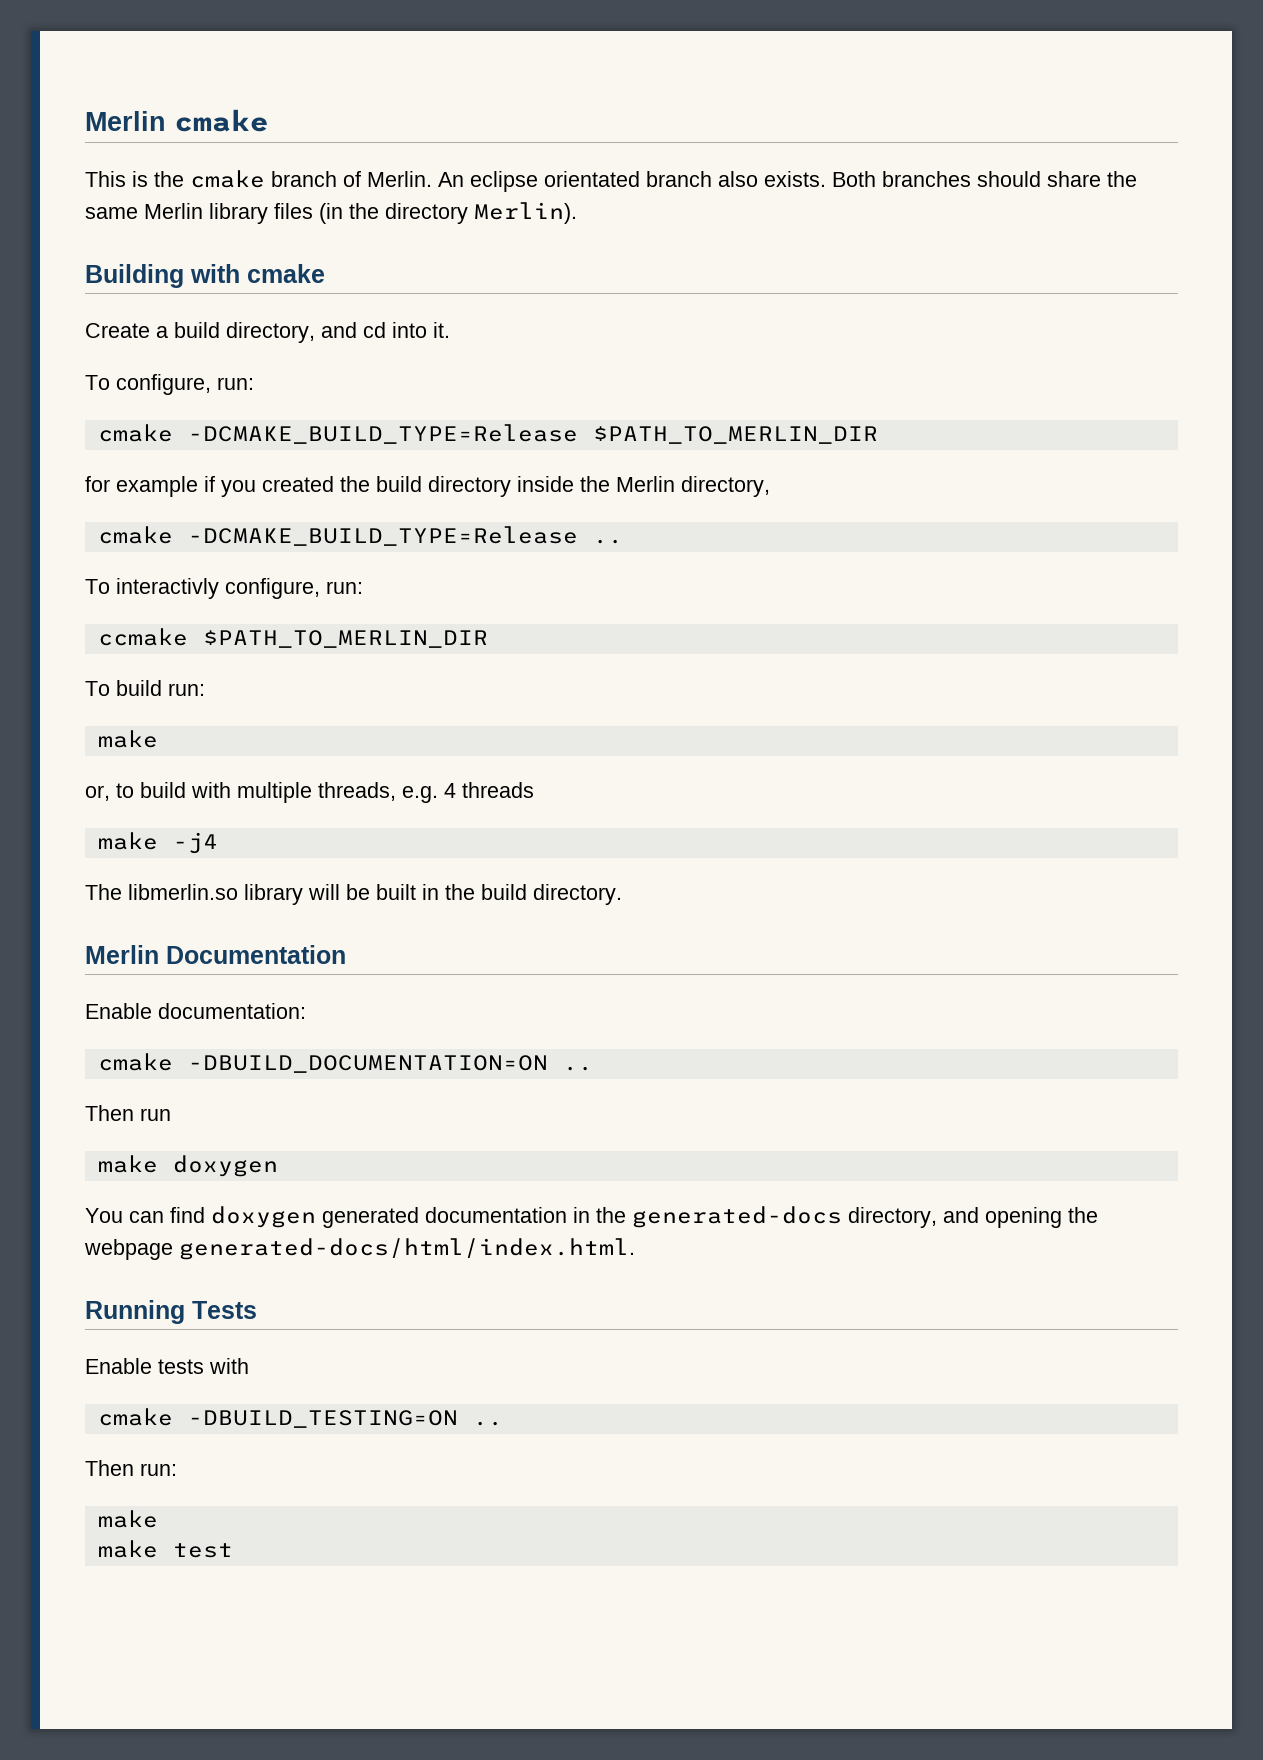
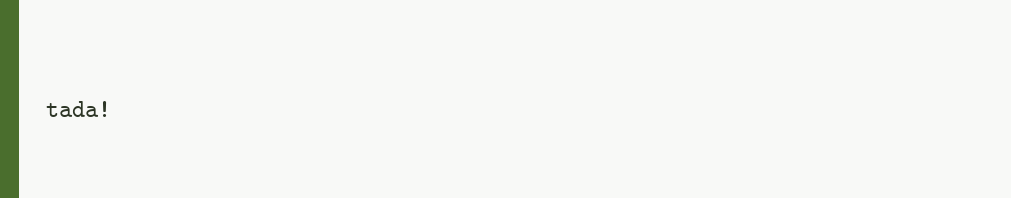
[85,109,269,132] [85,170,1137,192] [85,202,577,224] [85,264,325,288] [85,322,450,343] [85,374,254,395] [97,424,878,444] [85,476,770,497] [97,526,623,546] [85,578,363,599] [97,628,488,648] [85,680,205,696] [97,730,158,748] [85,782,534,803] [97,832,218,854] [85,884,622,905] [85,945,346,964] [85,1003,306,1019] [97,1053,593,1073] [85,1105,171,1121] [97,1155,278,1177] [85,1206,1098,1228] [84,1238,635,1260] [85,1300,257,1324] [85,1358,249,1374] [97,1408,503,1428] [85,1460,177,1476] [97,1510,158,1528] [97,1540,233,1558] Merlin cmake // This is the cmake branch of Merlin. An eclipse orientated branch also exists. Both branches should share the same Merlin library files (in the directory Merlin). // Building with cmake // Create a build directory, and cd into it. // To configure, run: // cmake -DCMAKE_BUILD_TYPE=Release $PATH_TO_MERLIN_DIR // for example if you created the build directory inside the Merlin directory, // cmake -DCMAKE_BUILD_TYPE=Release .. // To interactivly configure, run: // ccmake $PATH_TO_MERLIN_DIR // To build run: // make // or, to build with multiple threads, e.g. 4 threads // make -j4 // The libmerlin.so library will be built in the build directory. // Merlin Documentation // Enable documentation: // cmake -DBUILD_DOCUMENTATION=ON .. // Then run // make doxygen // You can find doxygen generated documentation in the generated-docs directory, and opening the webpage generated-docs/html/index.html. // Running Tests // Enable tests with // cmake -DBUILD_TESTING=ON .. // Then run: // make // make test -> [46,101,111,117] tada!

